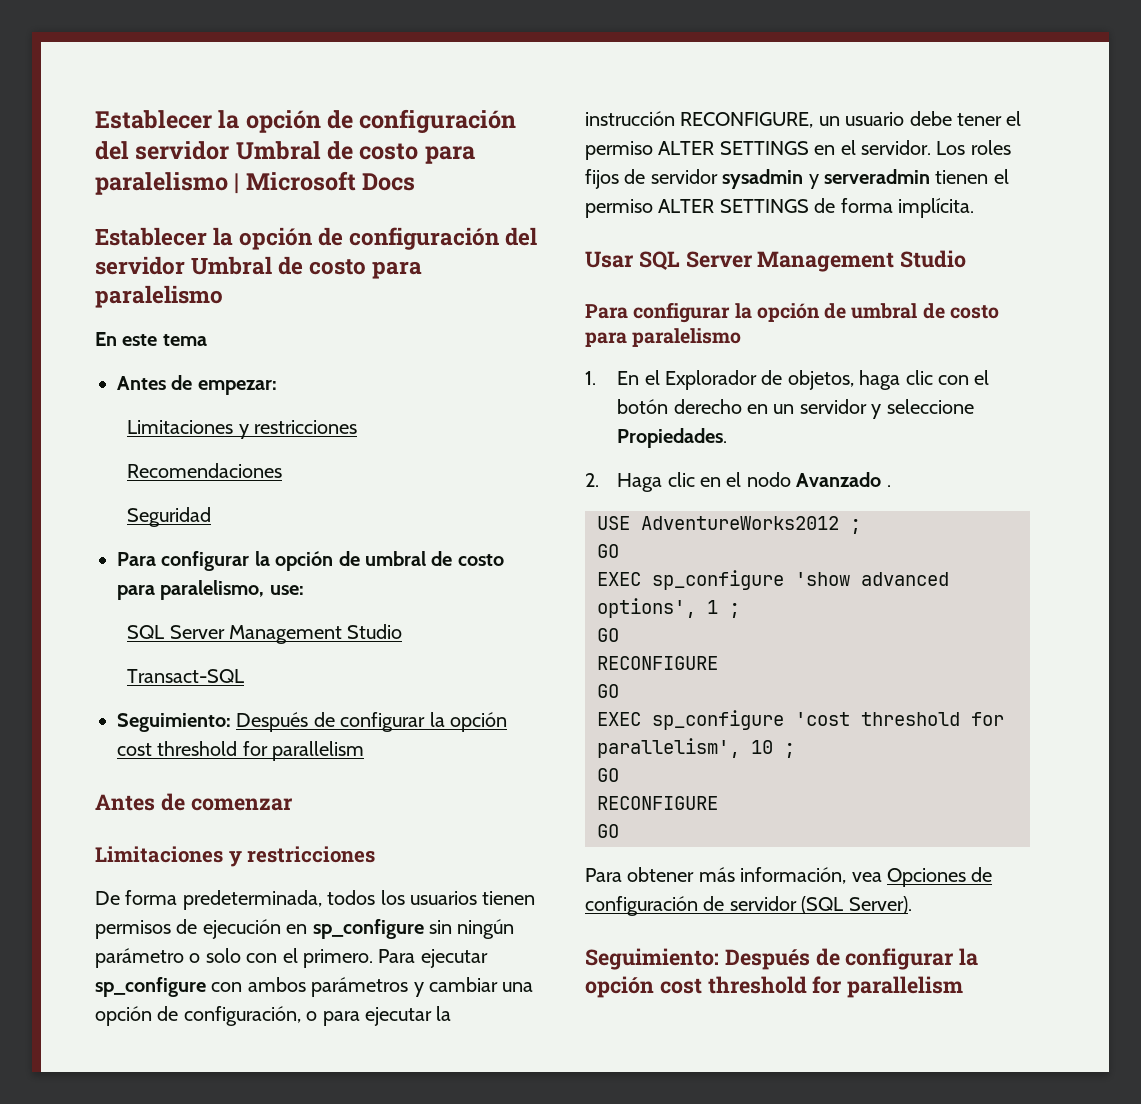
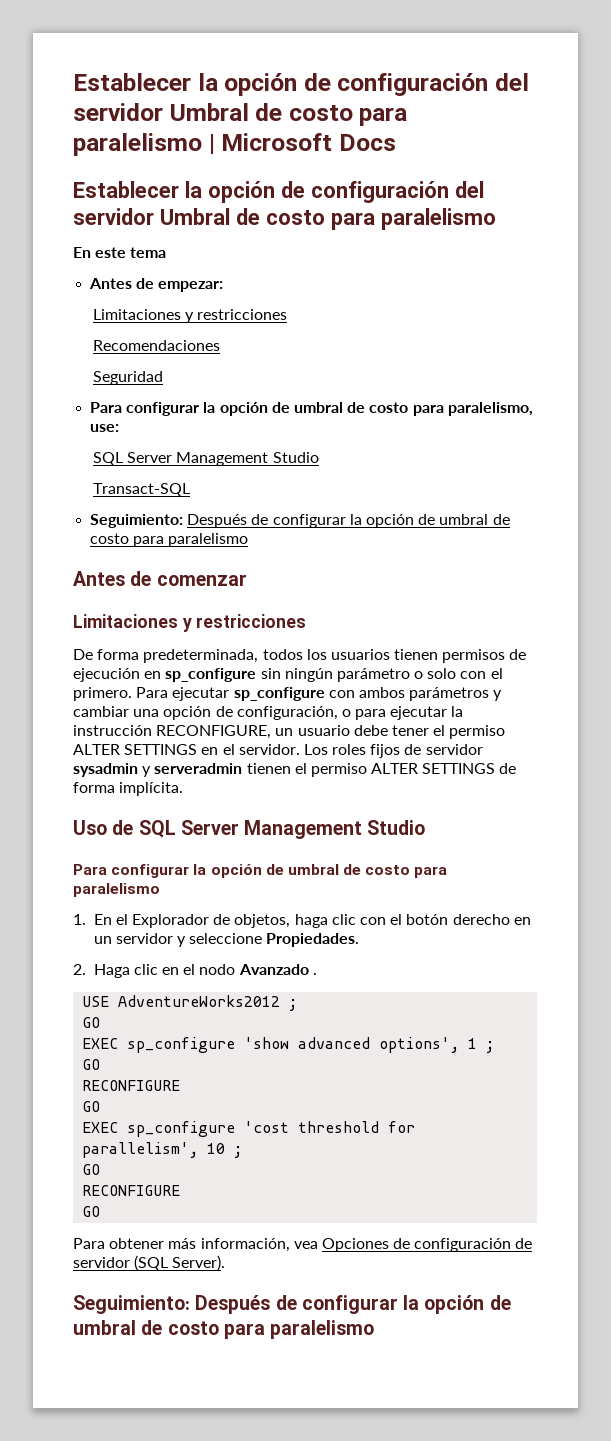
[117,741,365,761] cost threshold for parallelism -> [418,514,510,525] [90,533,249,547] de umbral de costo para paralelismo
[585,251,634,268] Usar -> [73,820,134,835] Uso de
[659,976,964,998] cost threshold for parallelism -> [489,1295,511,1310] [73,1320,375,1339] de umbral de costo para paralelismo

